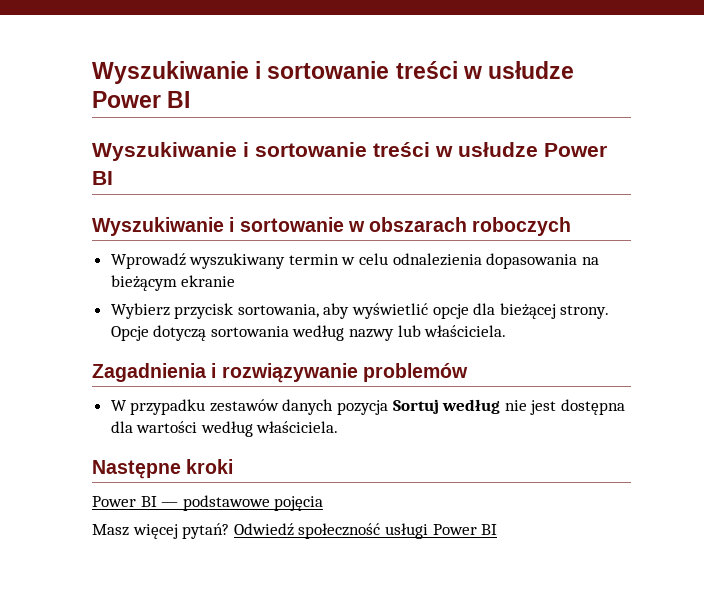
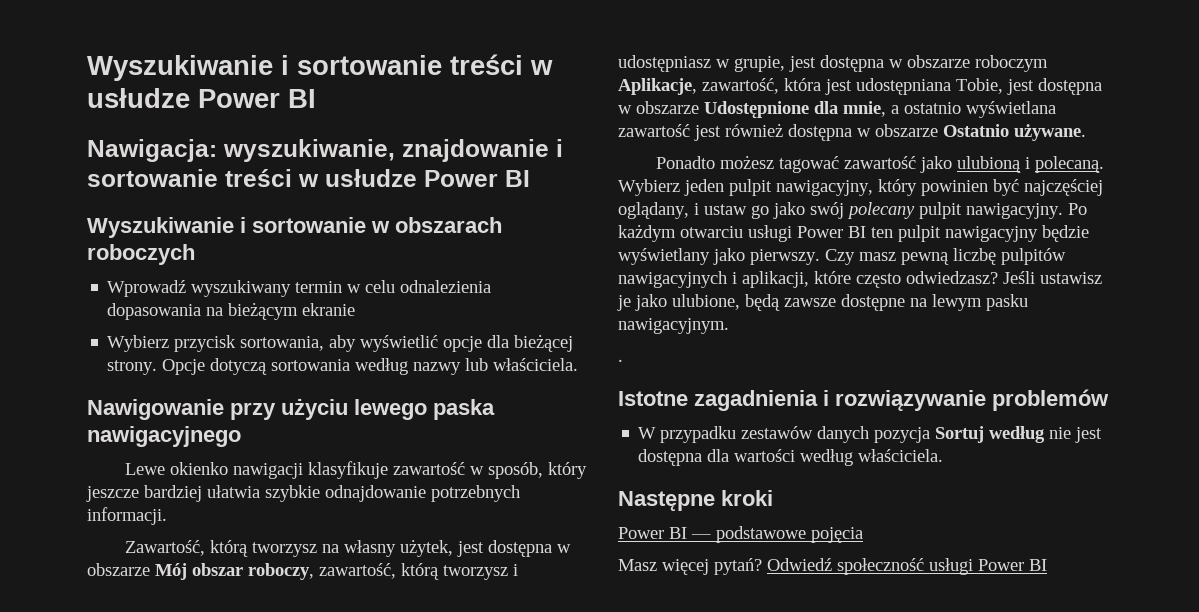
[92,61,575,84] [92,91,191,108] [92,142,237,161] Wyszukiwanie i sortowanie treści w usłudze Power BI // Wyszukiwanie -> [87,54,553,81] [87,88,316,108] [87,139,549,162] Wyszukiwanie i sortowanie treści w usłudze Power BI // Nawigacja: wyszukiwanie, znajdowanie
[92,363,206,382] Zagadnienia -> [87,398,495,420] [87,426,241,447] [125,461,588,479] [86,485,520,502] [87,507,167,525] [125,539,572,557] [87,563,518,580] [618,55,1048,72] [618,78,1102,95] [618,101,1056,119] [618,123,1086,141] [656,155,1105,173] [618,179,1103,196] [618,202,1087,219] [618,224,1089,242] [618,248,1066,265] [618,271,1102,288] [617,294,1028,311] [618,318,729,334] [618,359,623,362] [618,390,818,411] Nawigowanie przy użyciu lewego paska nawigacyjnego // Lewe okienko nawigacji klasyfikuje zawartość w sposób, który jeszcze bardziej ułatwia szybkie odnajdowanie potrzebnych informacji. // Zawartość, którą tworzysz na własny użytek, jest dostępna w obszarze Mój obszar roboczy, zawartość, którą tworzysz i udostępniasz w grupie, jest dostępna w obszarze roboczym Aplikacje, zawartość, która jest udostępniana Tobie, jest dostępna w obszarze Udostępnione dla mnie, a ostatnio wyświetlana zawartość jest również dostępna w obszarze Ostatnio używane. // Ponadto możesz tagować zawartość jako ulubioną i polecaną. Wybierz jeden pulpit nawigacyjny, który powinien być najczęściej oglądany, i ustaw go jako swój polecany pulpit nawigacyjny. Po każdym otwarciu usługi Power BI ten pulpit nawigacyjny będzie wyświetlany jako pierwszy. Czy masz pewną liczbę pulpitów nawigacyjnych i aplikacji, które często odwiedzasz? Jeśli ustawisz je jako ulubione, będą zawsze dostępne na lewym pasku nawigacyjnym. // . // Istotne zagadnienia

